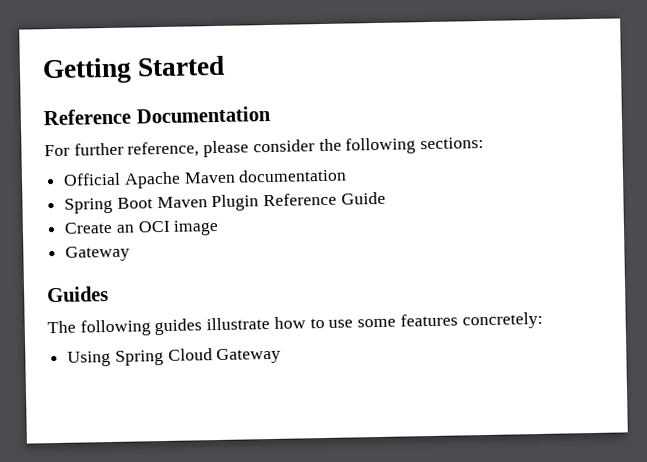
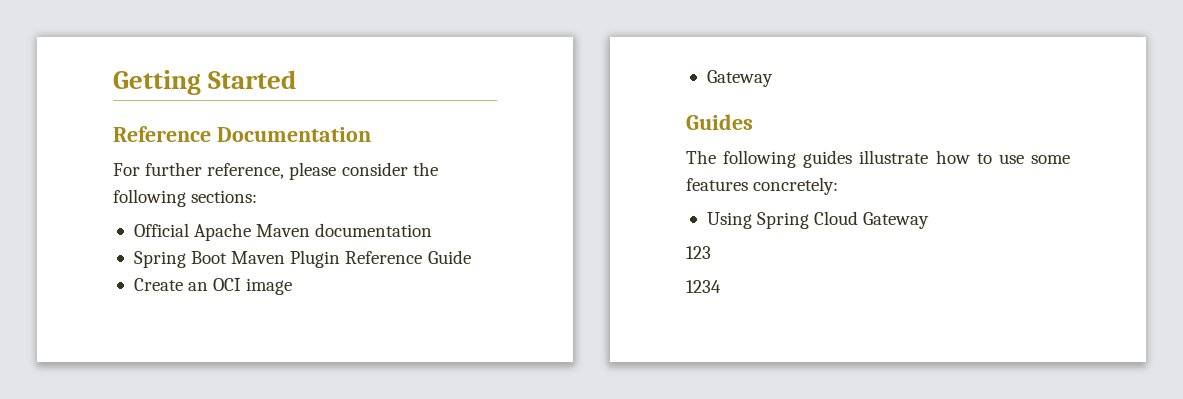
(282, 356) none -> [686,246,711,259] [686,280,721,293] // 123 // 1234

